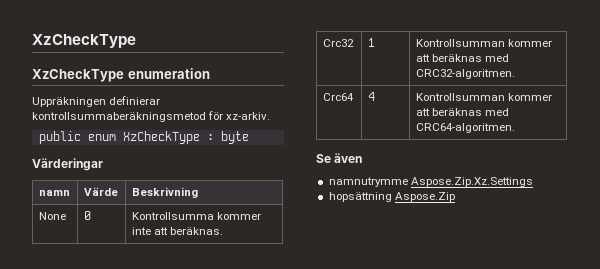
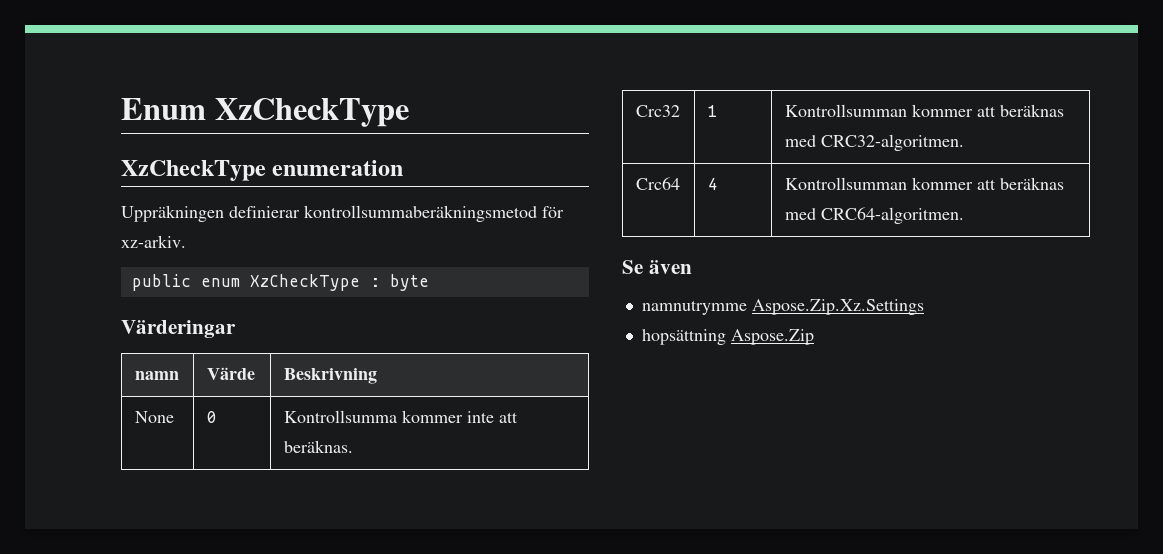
(32, 41) none -> [121,98,206,120] Enum

